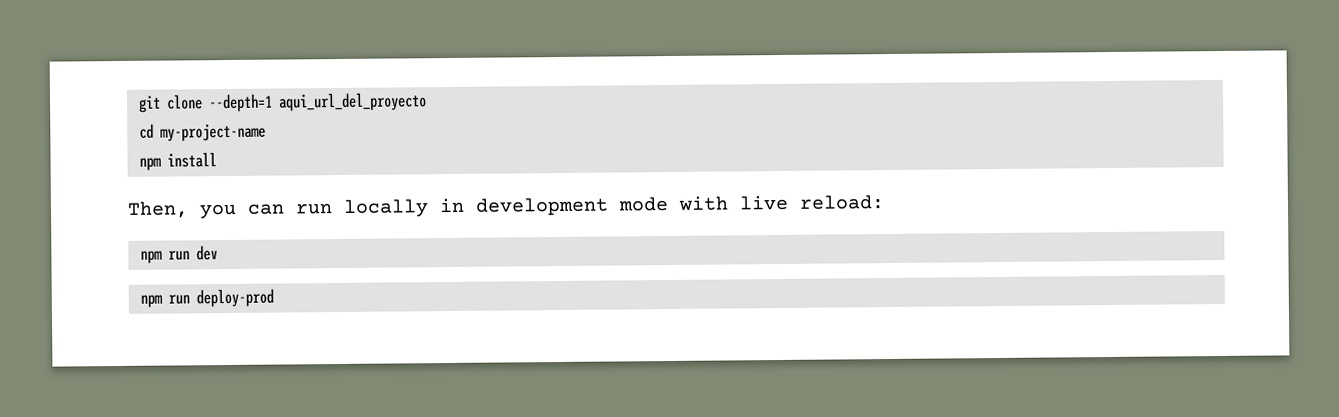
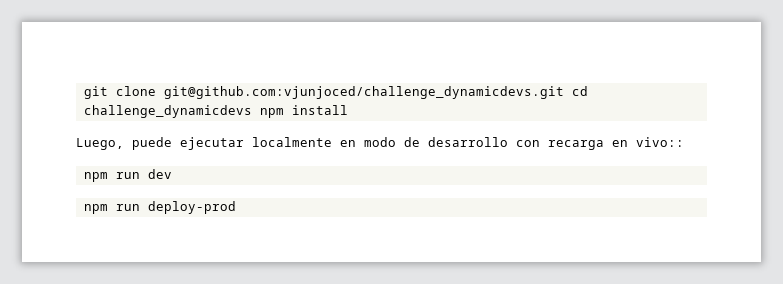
[208,92,427,113] [139,123,266,142] [139,152,217,171] [127,194,885,220] --depth=1 aqui_url_del_proyecto // cd my-project-name // npm install // Then, you can run locally in development mode with live reload: -> [163,86,588,99] [83,105,348,118] [76,137,684,150] git@github.com:vjunjoced/challenge_dynamicdevs.git cd challenge_dynamicdevs npm install // Luego, puede ejecutar localmente en modo de desarrollo con recarga en vivo::

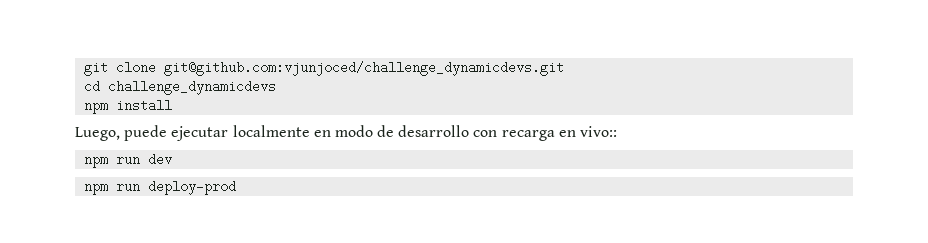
(564, 92) none -> (565, 68) //
(252, 111) none -> (277, 87) //

